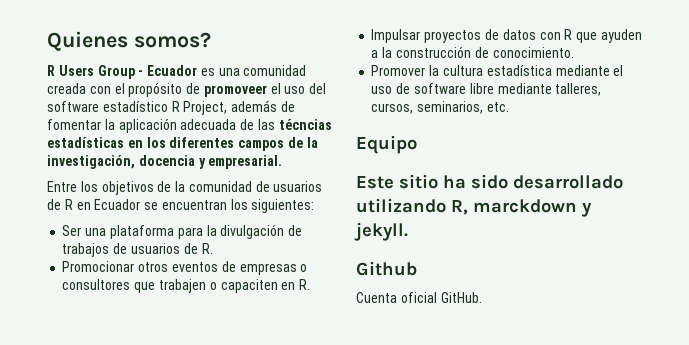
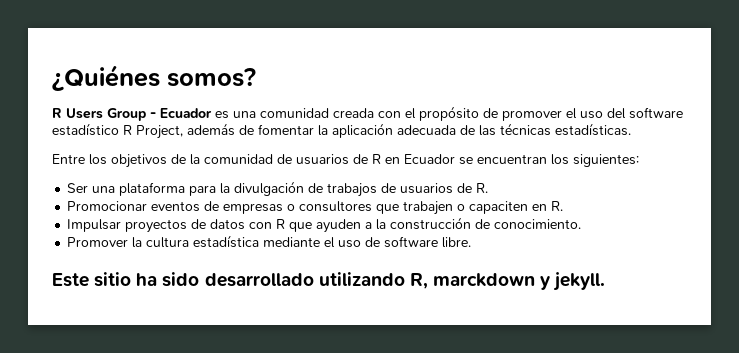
[47,31,128,51] Quienes -> [52,65,160,91] ¿Quiénes
[203,85,267,97] promoveer -> [502,110,562,121] promover
[278,119,332,130] [47,137,318,151] [47,155,283,169] técncias estadísticas en los diferentes campos de la investigación, docencia y empresarial. -> [500,123,631,136] técnicas estadísticas.
[138,262,169,272] otros -> (148, 206) none
[469,83,602,96] [371,101,509,114] [356,135,417,154] libre mediante talleres, cursos, seminarios, etc. // Equipo -> [442,237,472,248] libre.
[356,261,417,276] [356,292,482,303] // Github // Cuenta oficial GitHub. -> (606, 281) none

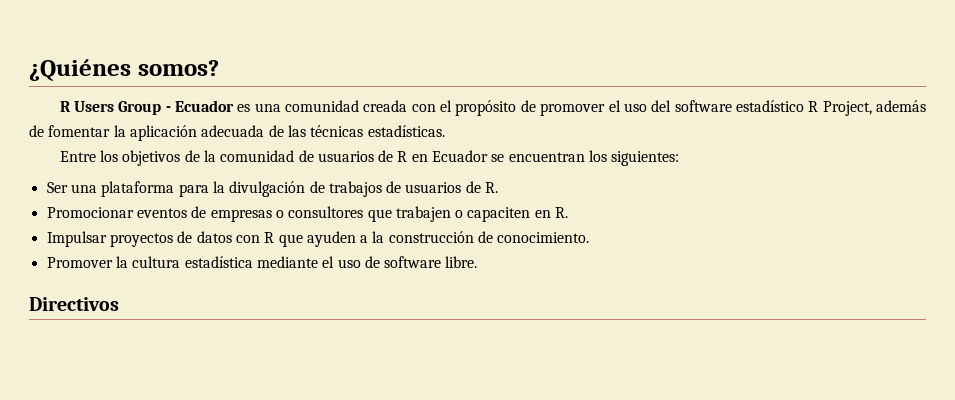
[52,272,606,291] Este sitio ha sido desarrollado utilizando R, marckdown y jekyll. -> [29,297,119,311] Directivos

